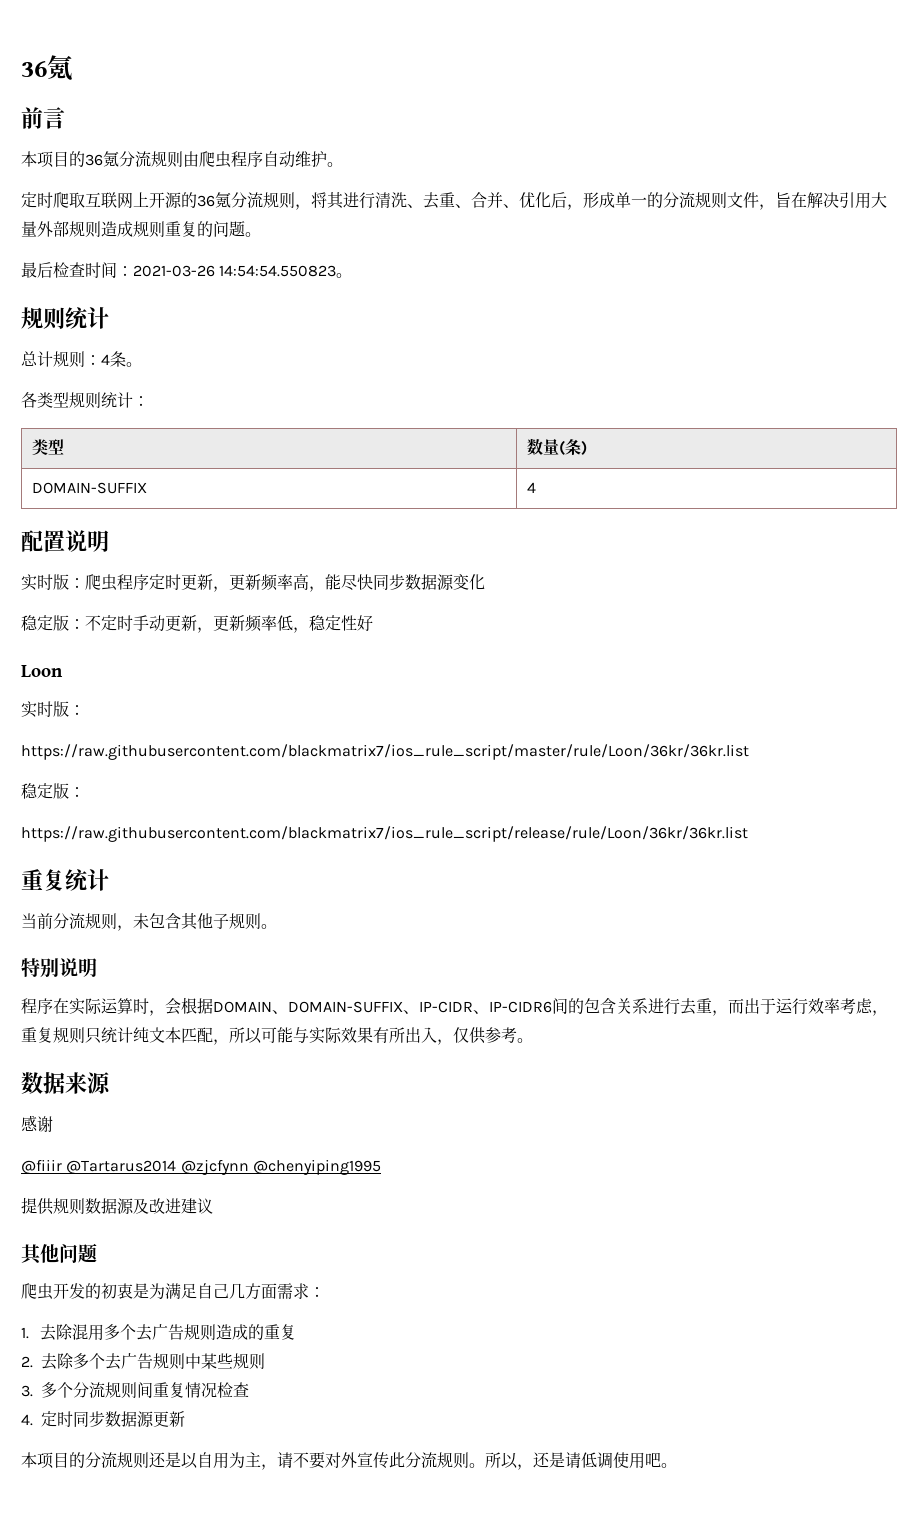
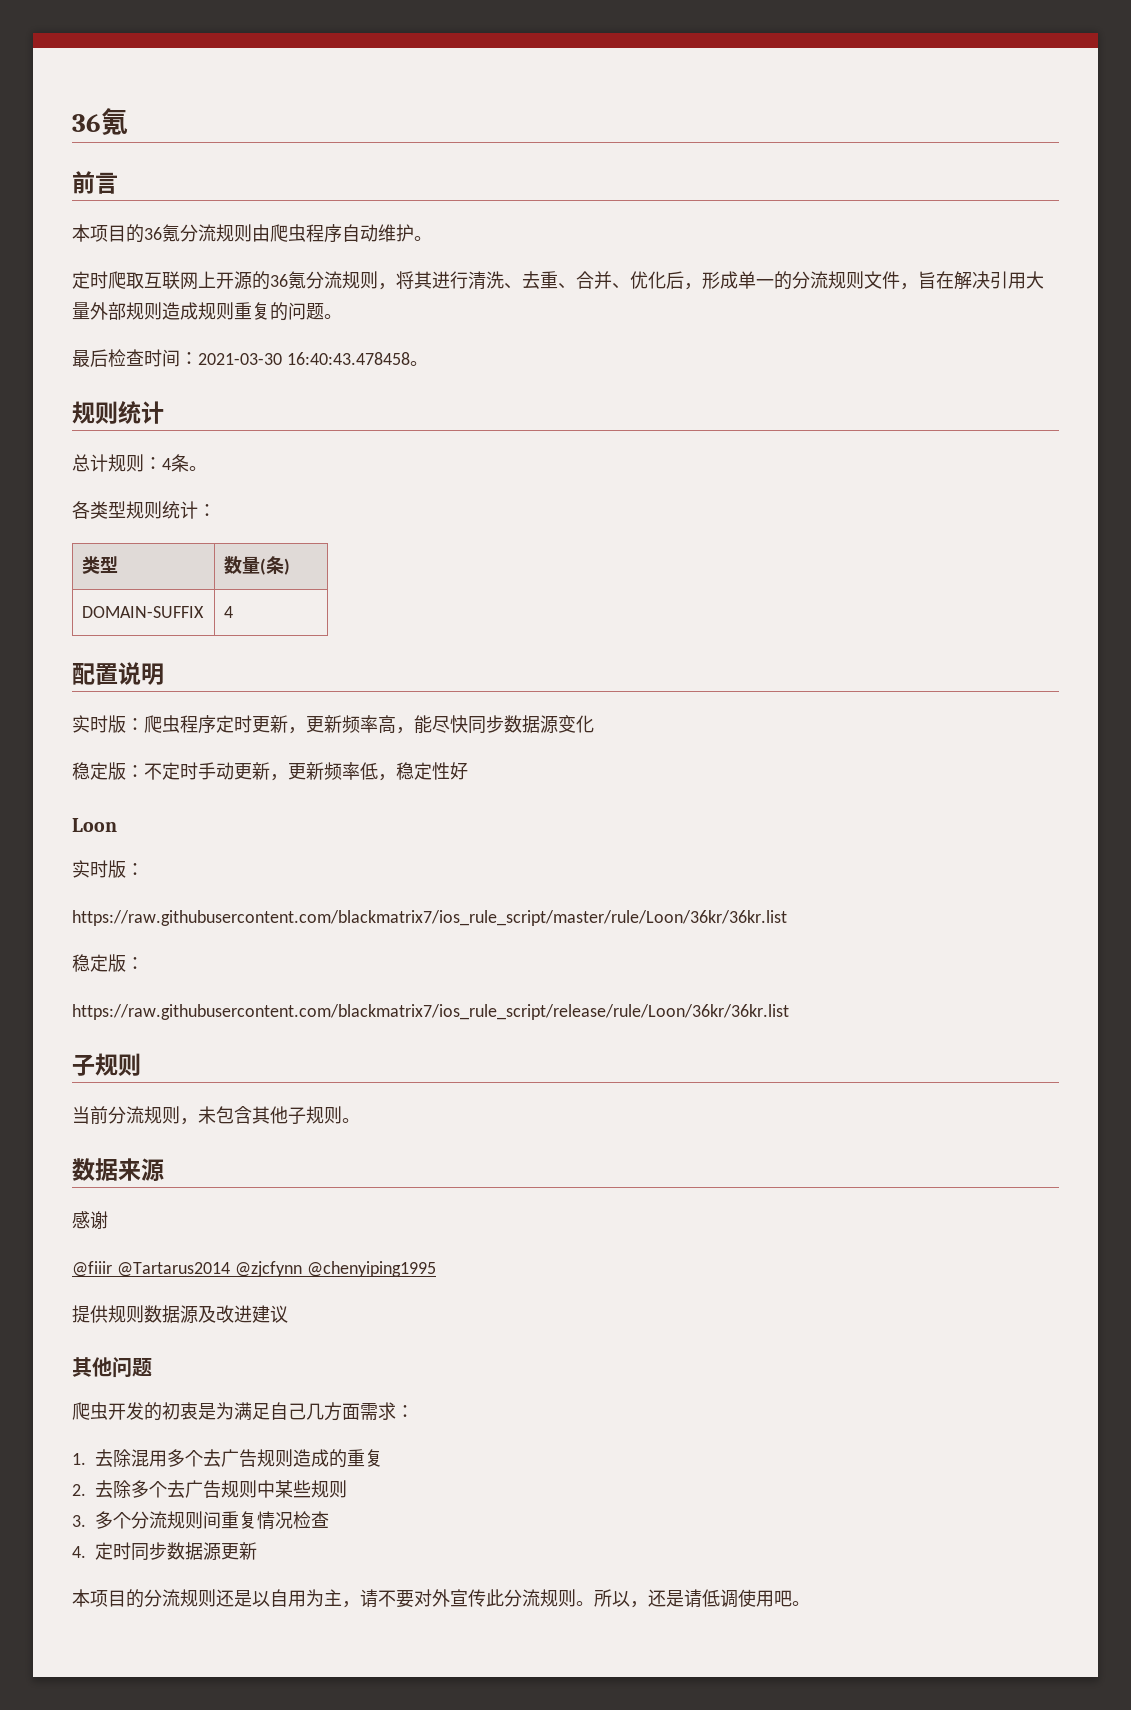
[133,265,337,277] 2021-03-26 14:54:54.550823 -> [198,352,410,365] 2021-03-30 16:40:43.478458
[21,869,109,891] 重复统计 -> [72,1053,141,1076] 子规则
[21,958,97,978] [21,997,888,1016] [21,1027,533,1045] // 特别说明 // 程序在实际运算时，会根据DOMAIN、DOMAIN-SUFFIX、IP-CIDR、IP-CIDR6间的包含关系进行去重，而出于运行效率考虑，重复规则只统计纯文本匹配，所以可能与实际效果有所出入，仅供参考。 -> (360, 1120) none

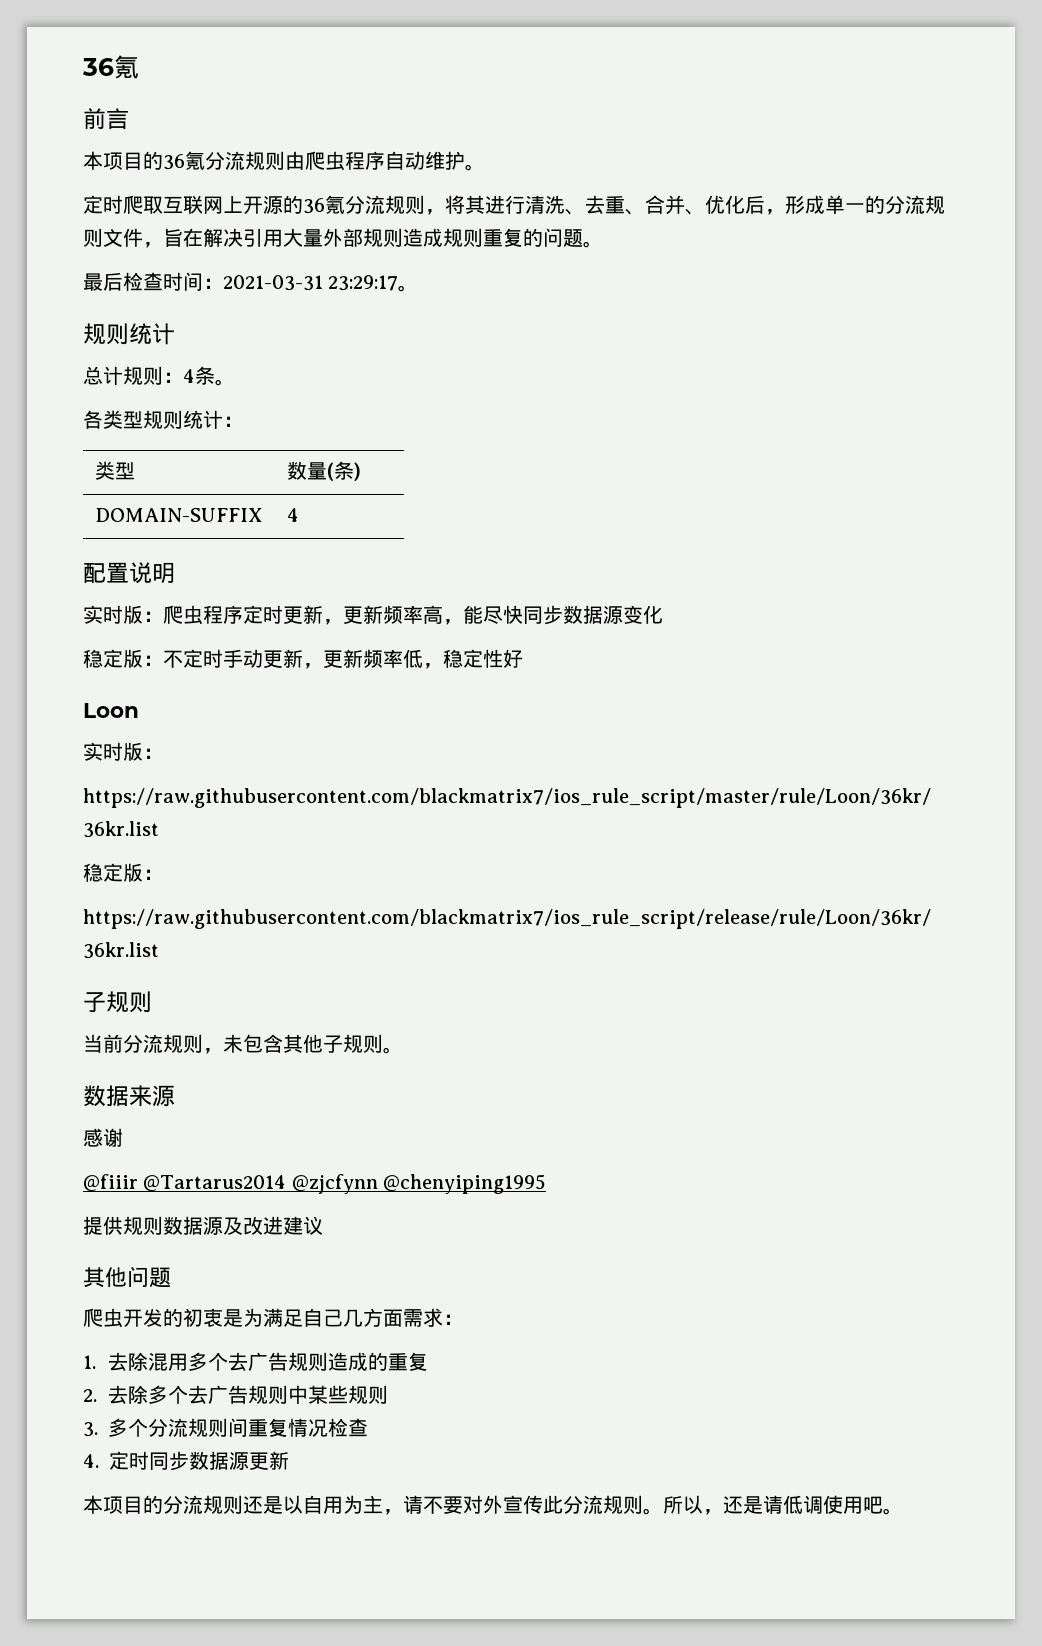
[198,352,410,365] 2021-03-30 16:40:43.478458 -> [223,275,399,291] 2021-03-31 23:29:17

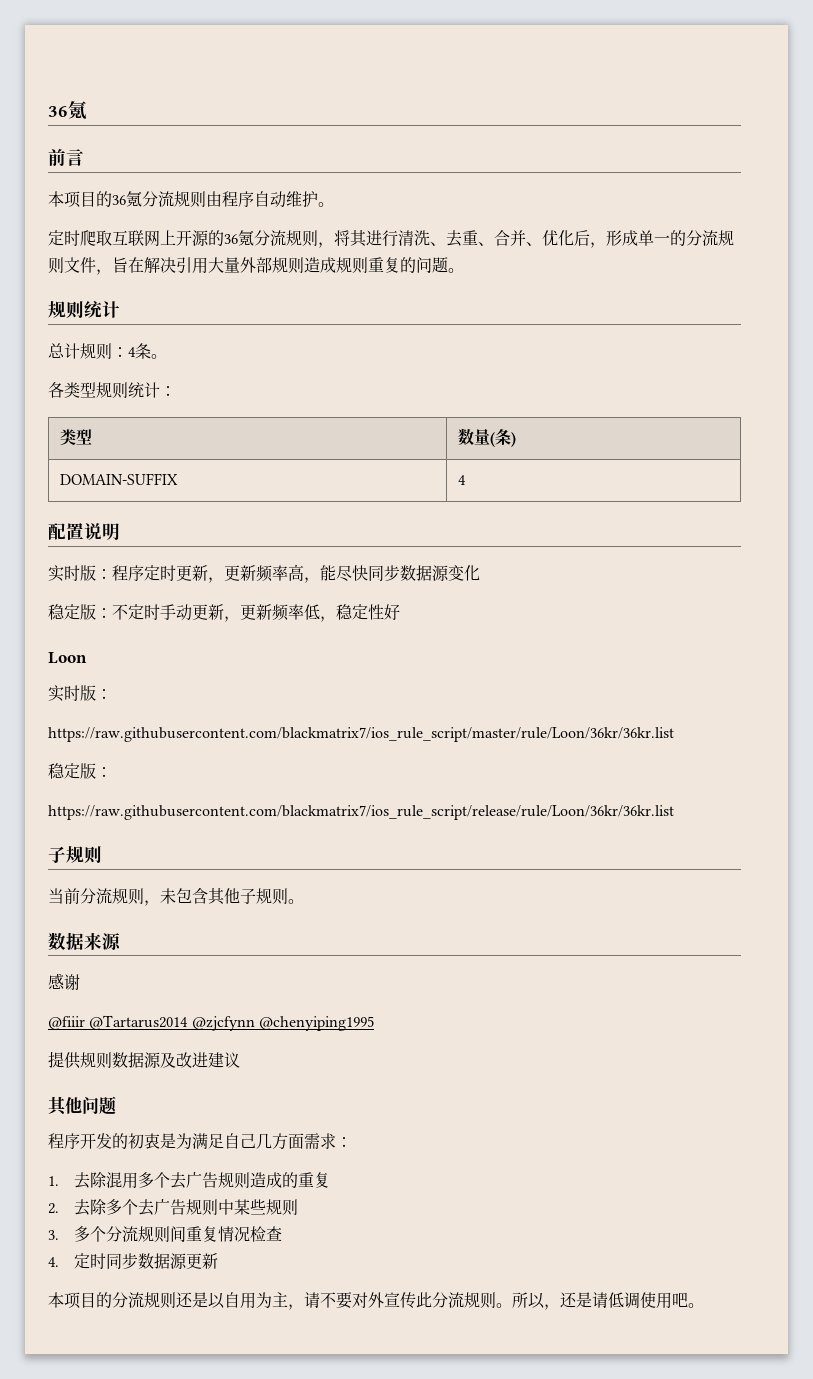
[305,151,345,171] 爬虫 -> (222, 199) none
[83,272,419,292] // 最后检查时间：2021-03-31 23:29:17。 -> (464, 270) none
[163,605,203,625] 爬虫 -> (112, 574) none
[83,1308,123,1328] 爬虫 -> [48,1133,80,1149] 程序

